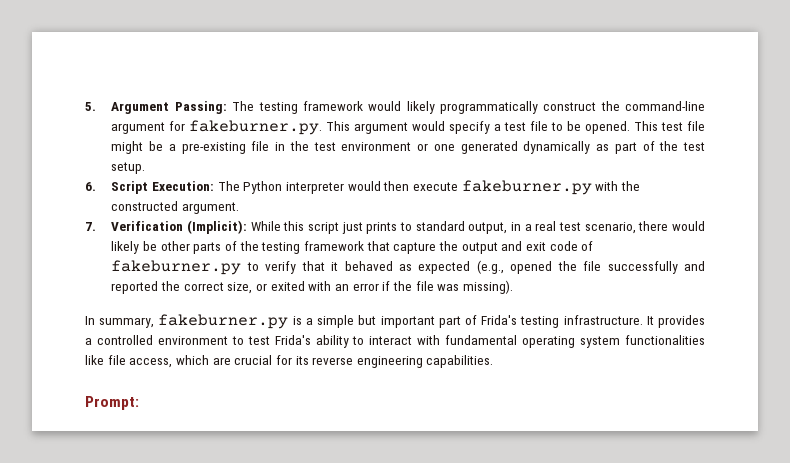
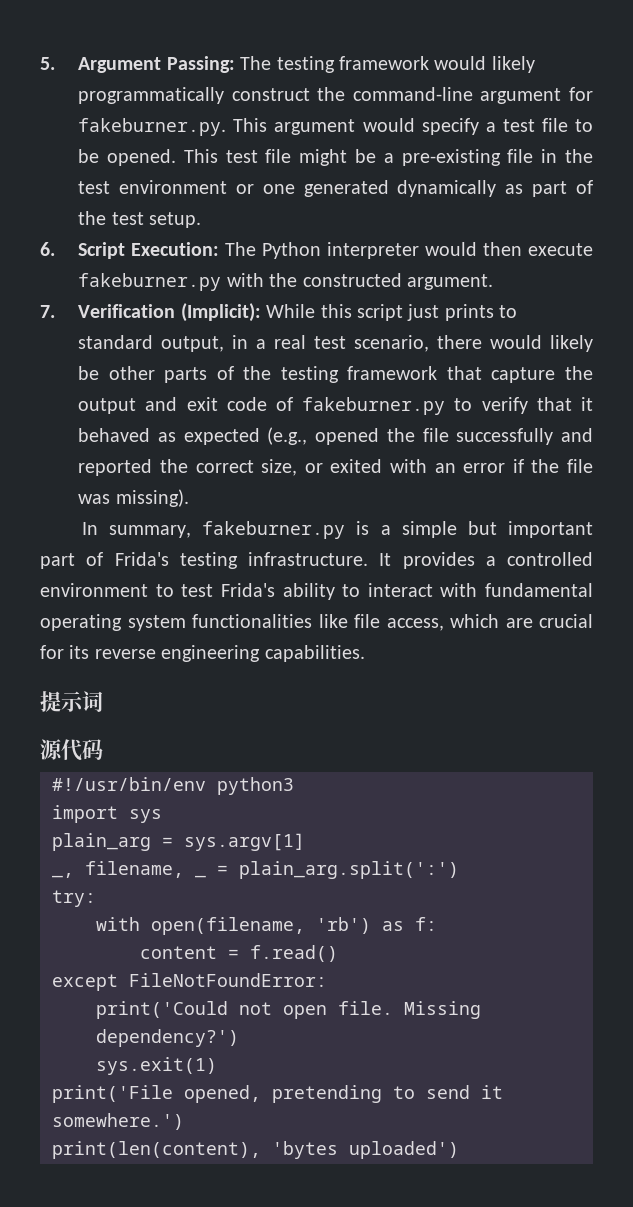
[85,396,139,410] Prompt: -> [40,691,103,712] [40,739,103,761] [52,777,294,795] [52,805,162,823] [52,833,305,851] [52,861,206,878] [217,861,459,879] [52,890,96,907] [96,917,437,935] [140,945,338,962] [52,973,327,991] [96,1001,481,1019] [96,1029,239,1047] [96,1057,217,1075] [52,1085,503,1103] [52,1113,184,1130] [52,1141,459,1159] 提示词 // 源代码 // #!/usr/bin/env python3 // import sys // plain_arg = sys.argv[1] // _, filename, _ = plain_arg.split(':') // try: // with open(filename, 'rb') as f: // content = f.read() // except FileNotFoundError: // print('Could not open file. Missing dependency?') // sys.exit(1) // print('File opened, pretending to send it somewhere.') // print(len(content), 'bytes uploaded')

